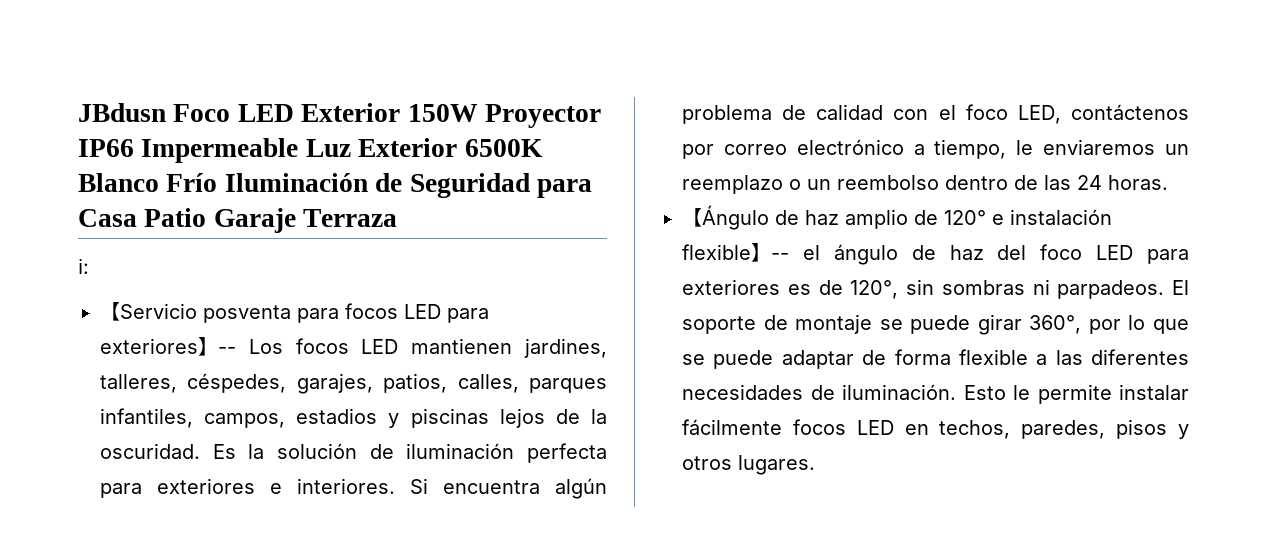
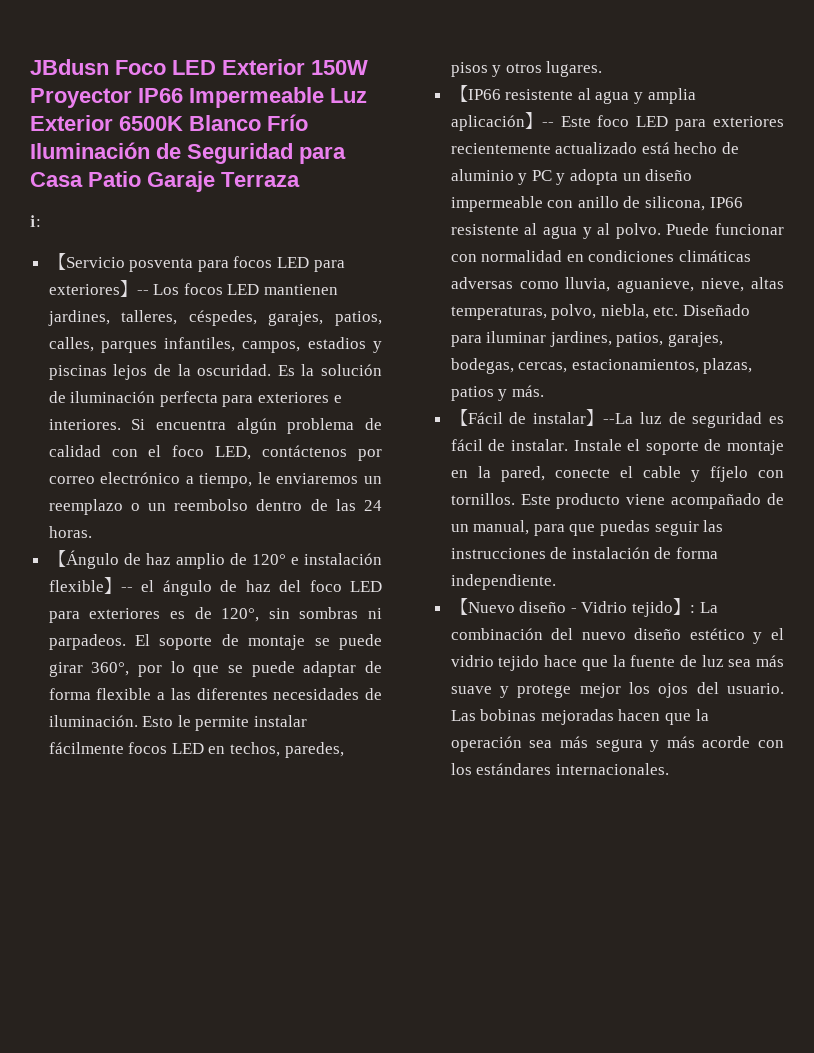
(815, 465) none -> [450,85,696,104] [450,112,784,131] [450,142,740,154] [450,169,693,185] [450,196,743,212] [450,223,784,239] [450,250,752,262] [450,277,784,293] [450,304,751,320] [450,331,724,347] [450,358,753,374] [450,385,544,401] [450,409,784,428] [450,439,784,455] [450,466,784,482] [450,493,784,509] [450,520,724,536] [450,547,719,559] [450,574,556,590] [450,598,718,617] [450,628,784,644] [450,655,784,671] [450,682,784,698] [450,709,709,725] [450,736,784,752] [450,763,669,775] // 【IP66 resistente al agua y amplia aplicación】-- Este foco LED para exteriores recientemente actualizado está hecho de aluminio y PC y adopta un diseño impermeable con anillo de silicona, IP66 resistente al agua y al polvo. Puede funcionar con normalidad en condiciones climáticas adversas como lluvia, aguanieve, nieve, altas temperaturas, polvo, niebla, etc. Diseñado para iluminar jardines, patios, garajes, bodegas, cercas, estacionamientos, plazas, patios y más. // 【Fácil de instalar】--La luz de seguridad es fácil de instalar. Instale el soporte de montaje en la pared, conecte el cable y fíjelo con tornillos. Este producto viene acompañado de un manual, para que puedas seguir las instrucciones de instalación de forma independiente. // 【Nuevo diseño - Vidrio tejido】: La combinación del nuevo diseño estético y el vidrio tejido hace que la fuente de luz sea más suave y protege mejor los ojos del usuario. Las bobinas mejoradas hacen que la operación sea más segura y más acorde con los estándares internacionales.

